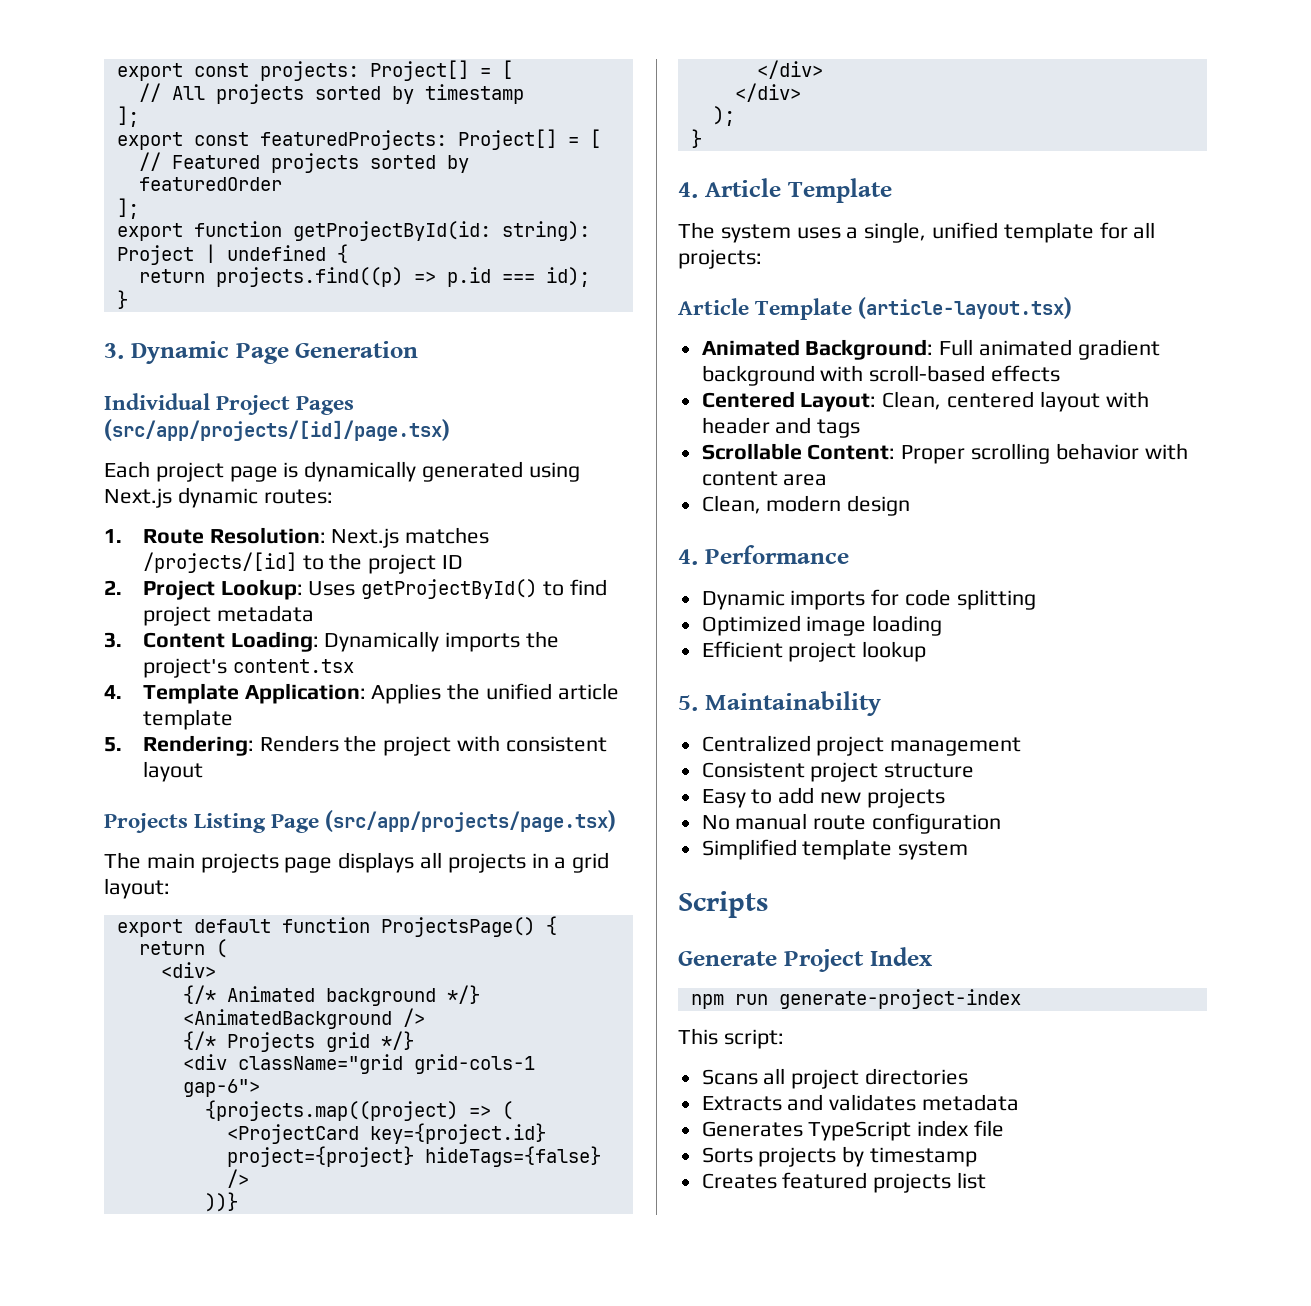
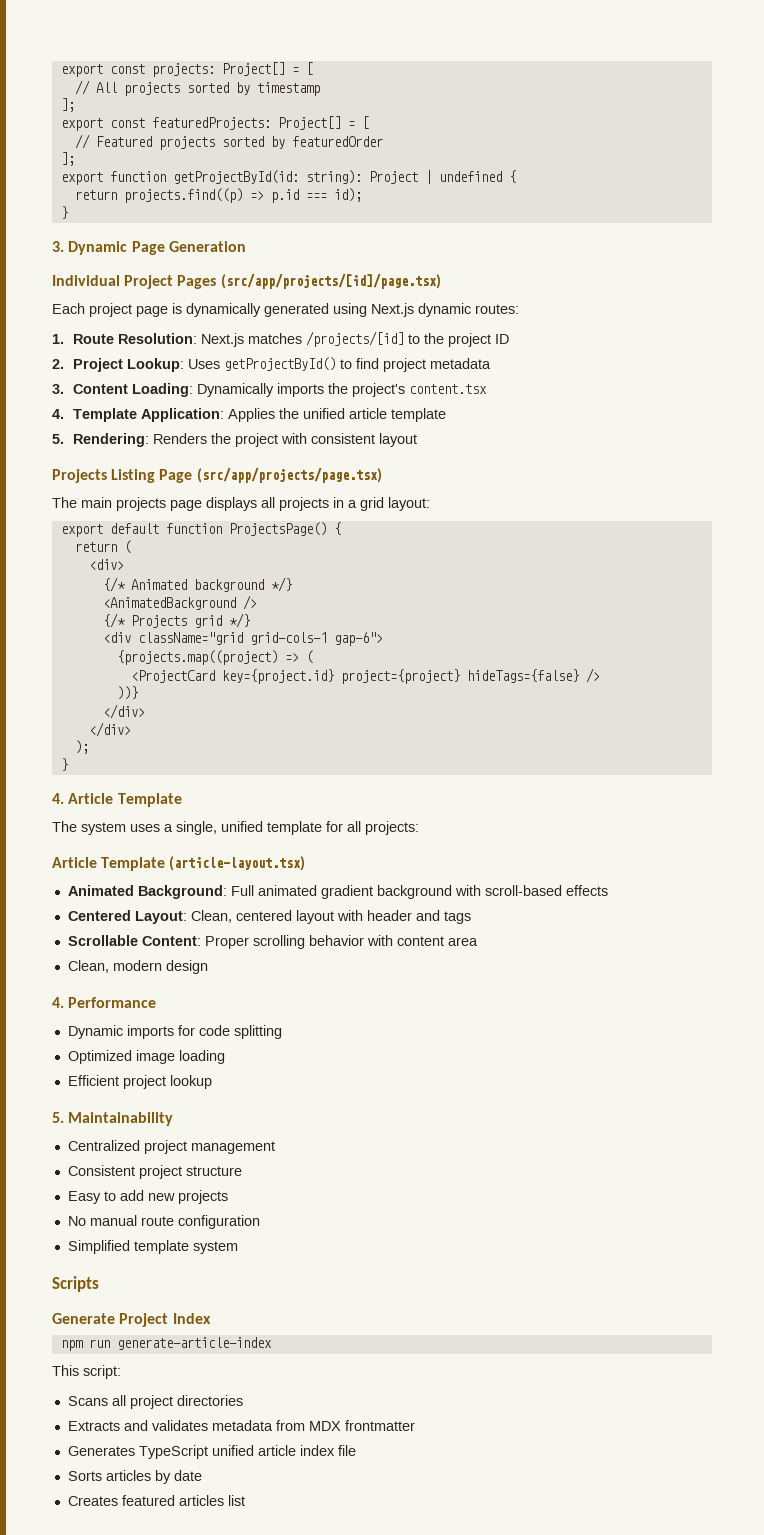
[778,989,1021,1009] generate-project-index -> [116,1337,272,1350] generate-article-index
(1020, 1102) none -> [275,1420,415,1431] from MDX frontmatter
(912, 1131) none -> [211,1445,296,1456] unified article
[758,1146,978,1167] projects by timestamp -> [105,1470,202,1484] articles by date
[873,1173,952,1193] projects -> [178,1495,224,1506] articles

